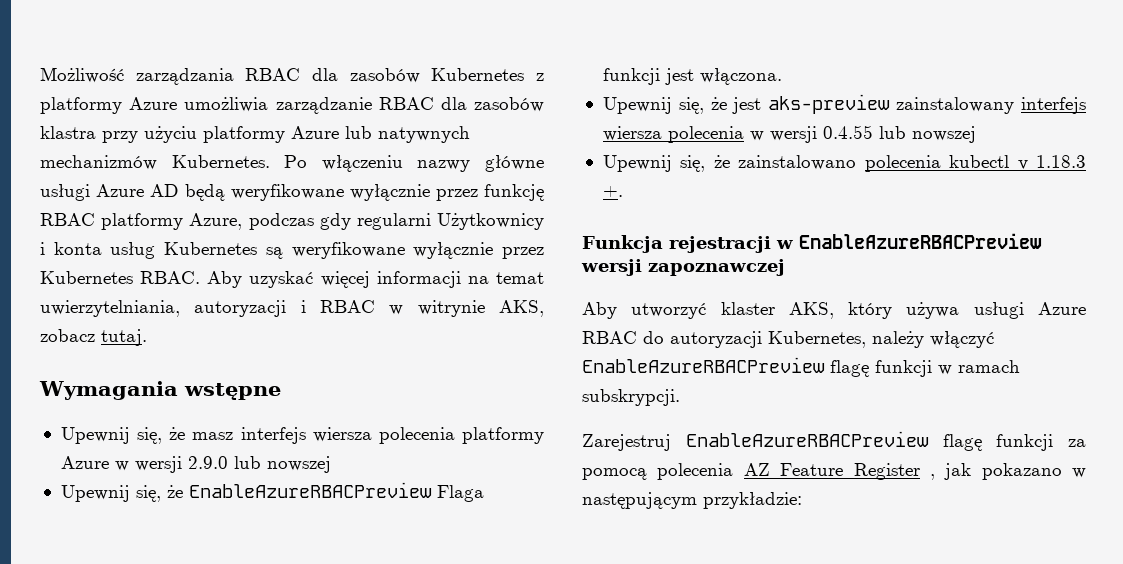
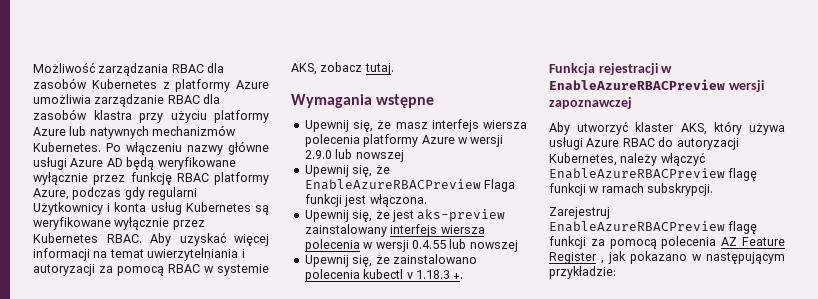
[40,300,306,317] uwierzytelniania, autoryzacji i -> [147,248,245,261] [33,264,164,276] uwierzytelniania i autoryzacji za pomocą
[417,300,485,317] witrynie -> [217,264,269,276] systemie

